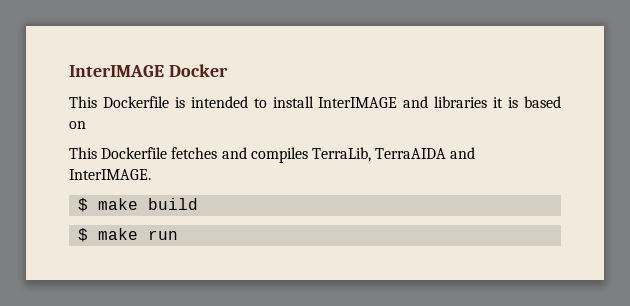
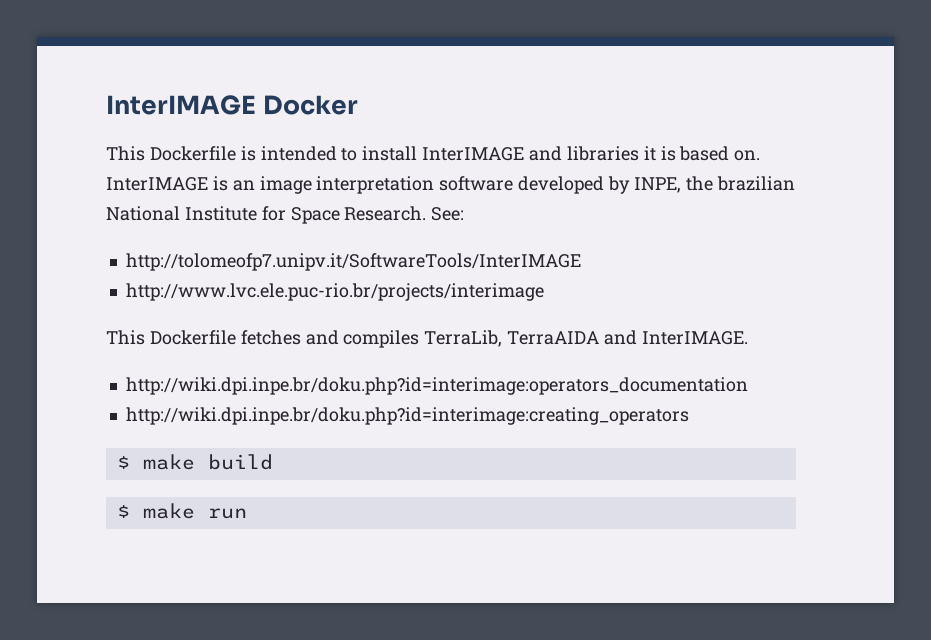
[69,121,86,129] on -> [734,150,761,161] [106,176,795,194] [106,206,465,224] [125,253,581,271] [125,283,544,301] on. InterIMAGE is an image interpretation software developed by INPE, the brazilian National Institute for Space Research. See: // http://tolomeofp7.unipv.it/SoftwareTools/InterIMAGE // http://www.lvc.ele.puc-rio.br/projects/interimage
(151, 174) none -> [125,377,748,395] [125,407,689,425] // http://wiki.dpi.inpe.br/doku.php?id=interimage:operators_documentation // http://wiki.dpi.inpe.br/doku.php?id=interimage:creating_operators

